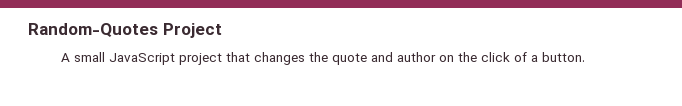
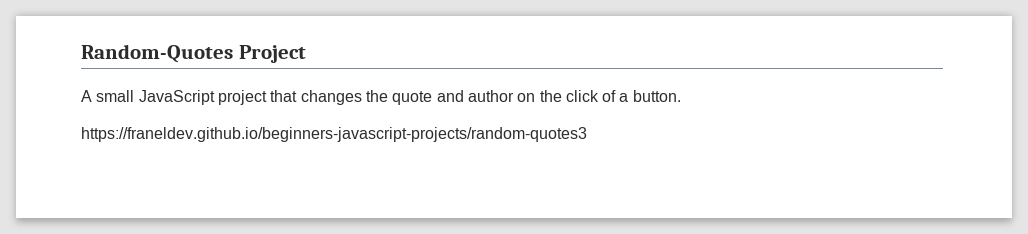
(586, 57) none -> [81,127,587,142] // https://franeldev.github.io/beginners-javascript-projects/random-quotes3

